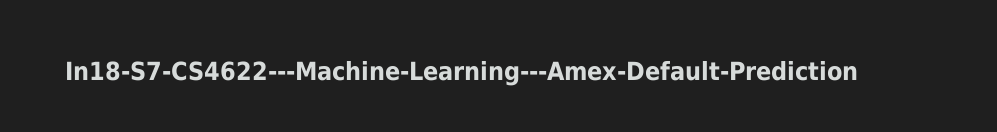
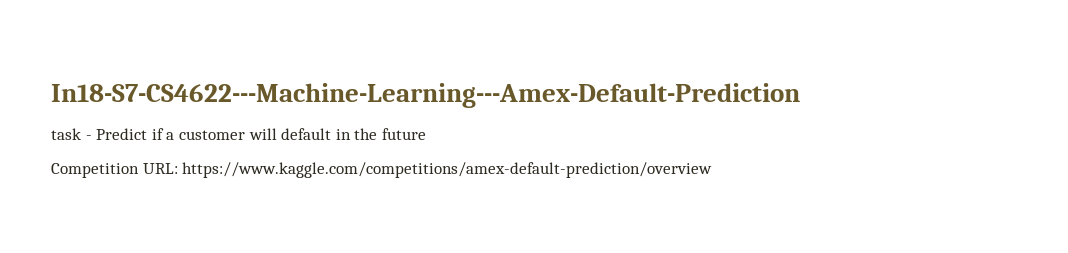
(858, 73) none -> [51,128,426,140] [51,162,713,178] // task - Predict if a customer will default in the future // Competition URL: https://www.kaggle.com/competitions/amex-default-prediction/overview

